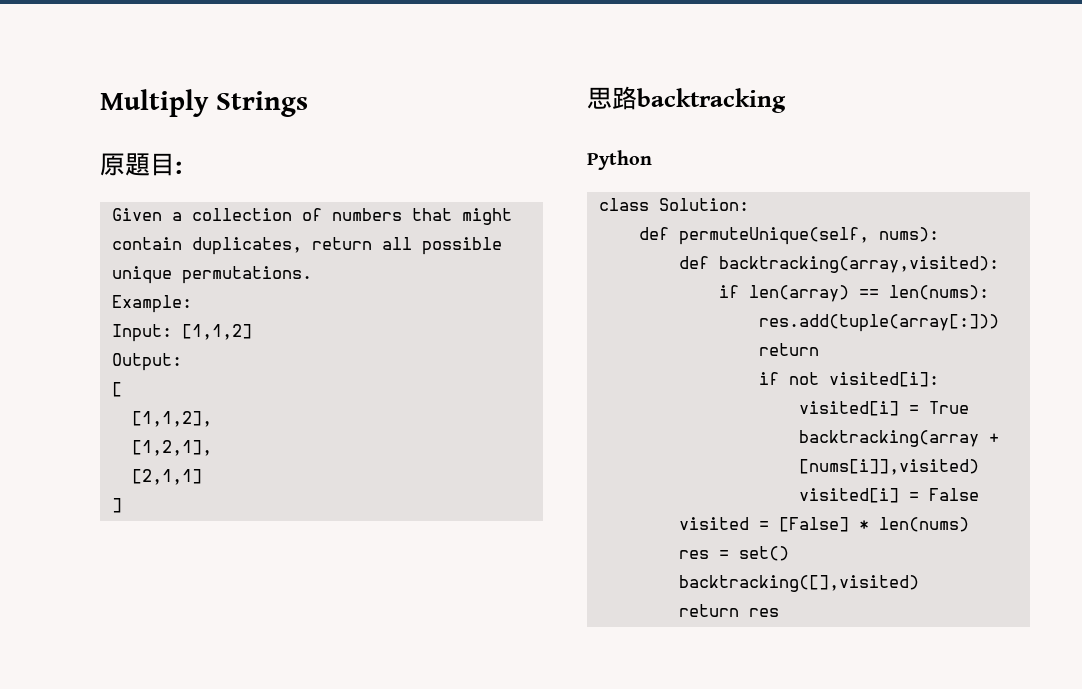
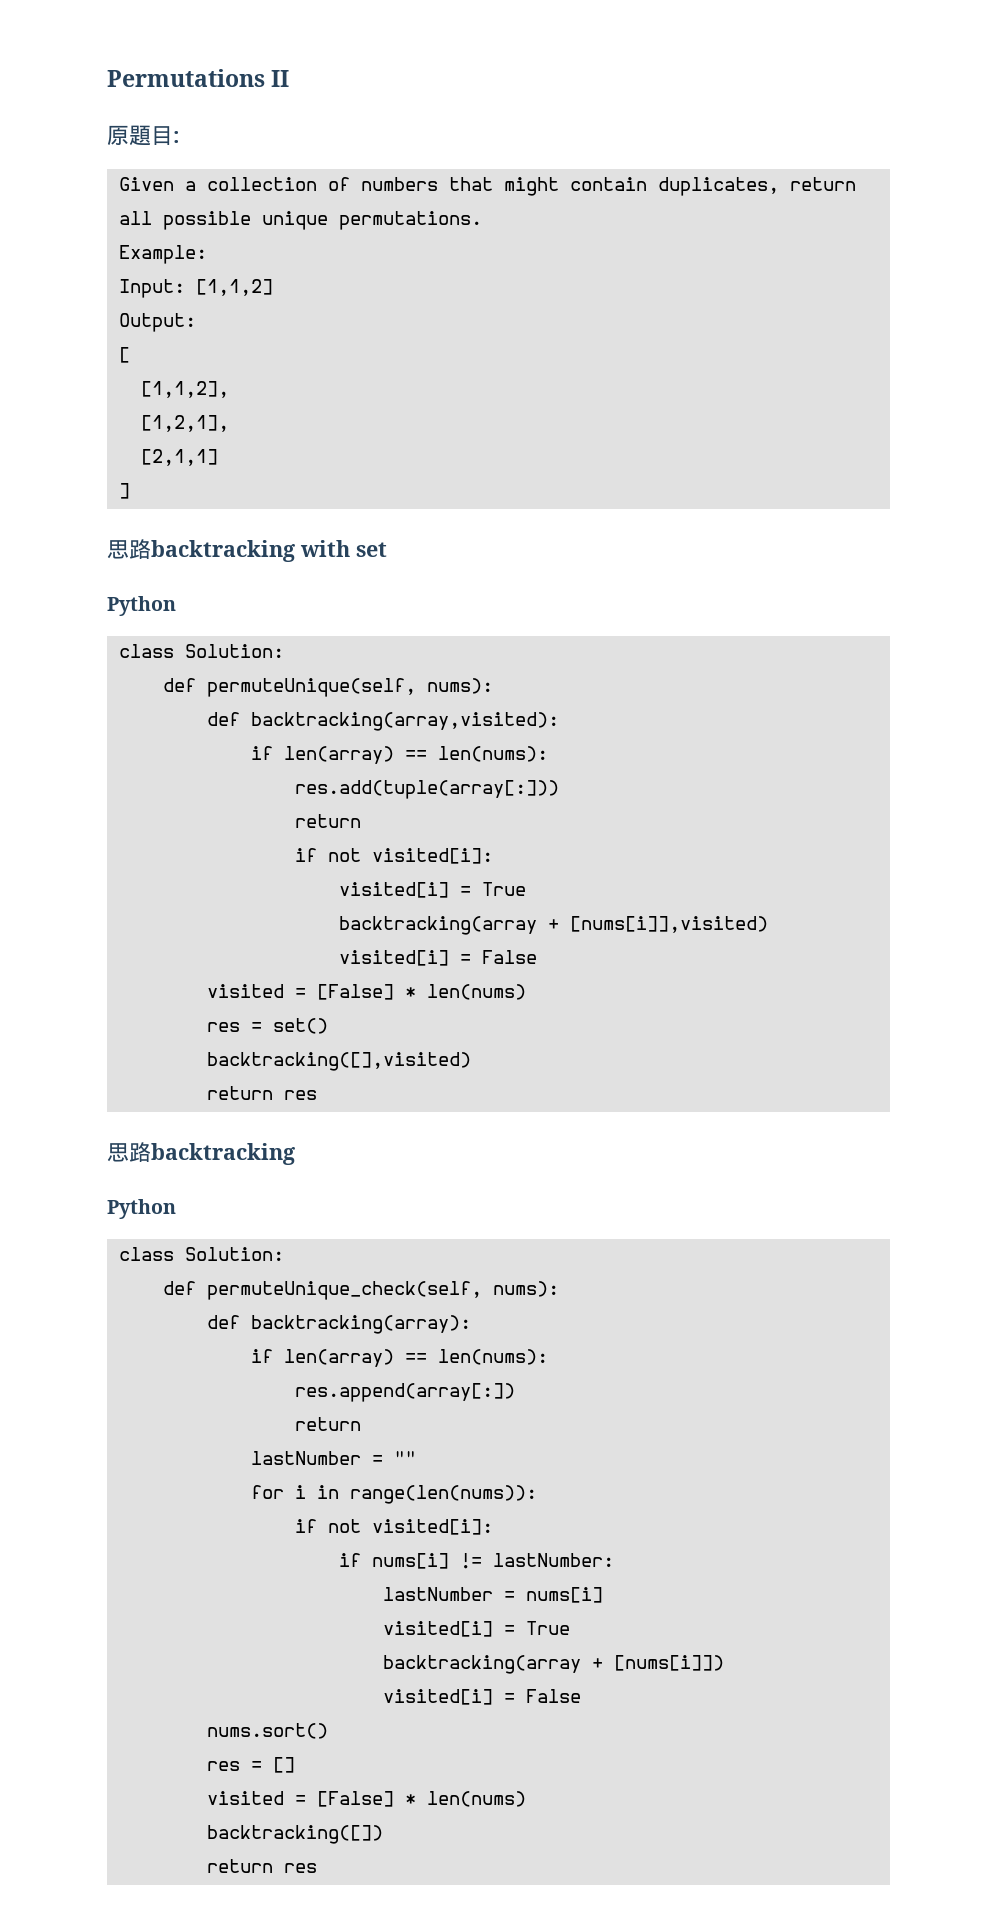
[100,89,308,117] Multiply Strings -> [107,69,290,87] Permutations II
(786, 100) none -> [300,540,387,557] with set
(779, 612) none -> [107,1142,295,1165] [107,1199,176,1219] [119,1247,284,1261] [163,1281,559,1300] [207,1315,471,1334] [251,1349,548,1367] [295,1383,515,1402] [295,1417,361,1431] [251,1451,416,1465] [251,1485,537,1504] [295,1519,493,1535] [339,1553,614,1569] [383,1587,603,1603] [383,1621,570,1637] [383,1655,724,1674] [383,1689,581,1705] [207,1723,328,1739] [207,1757,295,1773] [207,1791,526,1807] [207,1825,383,1844] [207,1859,317,1873] // 思路backtracking // Python // class Solution: // def permuteUnique_check(self, nums): // def backtracking(array): // if len(array) == len(nums): // res.append(array[:]) // return // lastNumber = "" // for i in range(len(nums)): // if not visited[i]: // if nums[i] != lastNumber: // lastNumber = nums[i] // visited[i] = True // backtracking(array + [nums[i]]) // visited[i] = False // nums.sort() // res = [] // visited = [False] * len(nums) // backtracking([]) // return res

